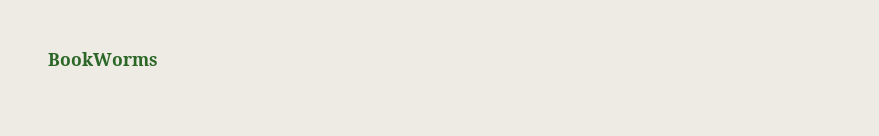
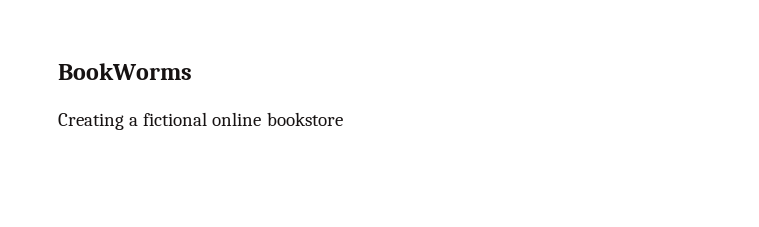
(158, 59) none -> [58,112,343,130] // Creating a fictional online bookstore

